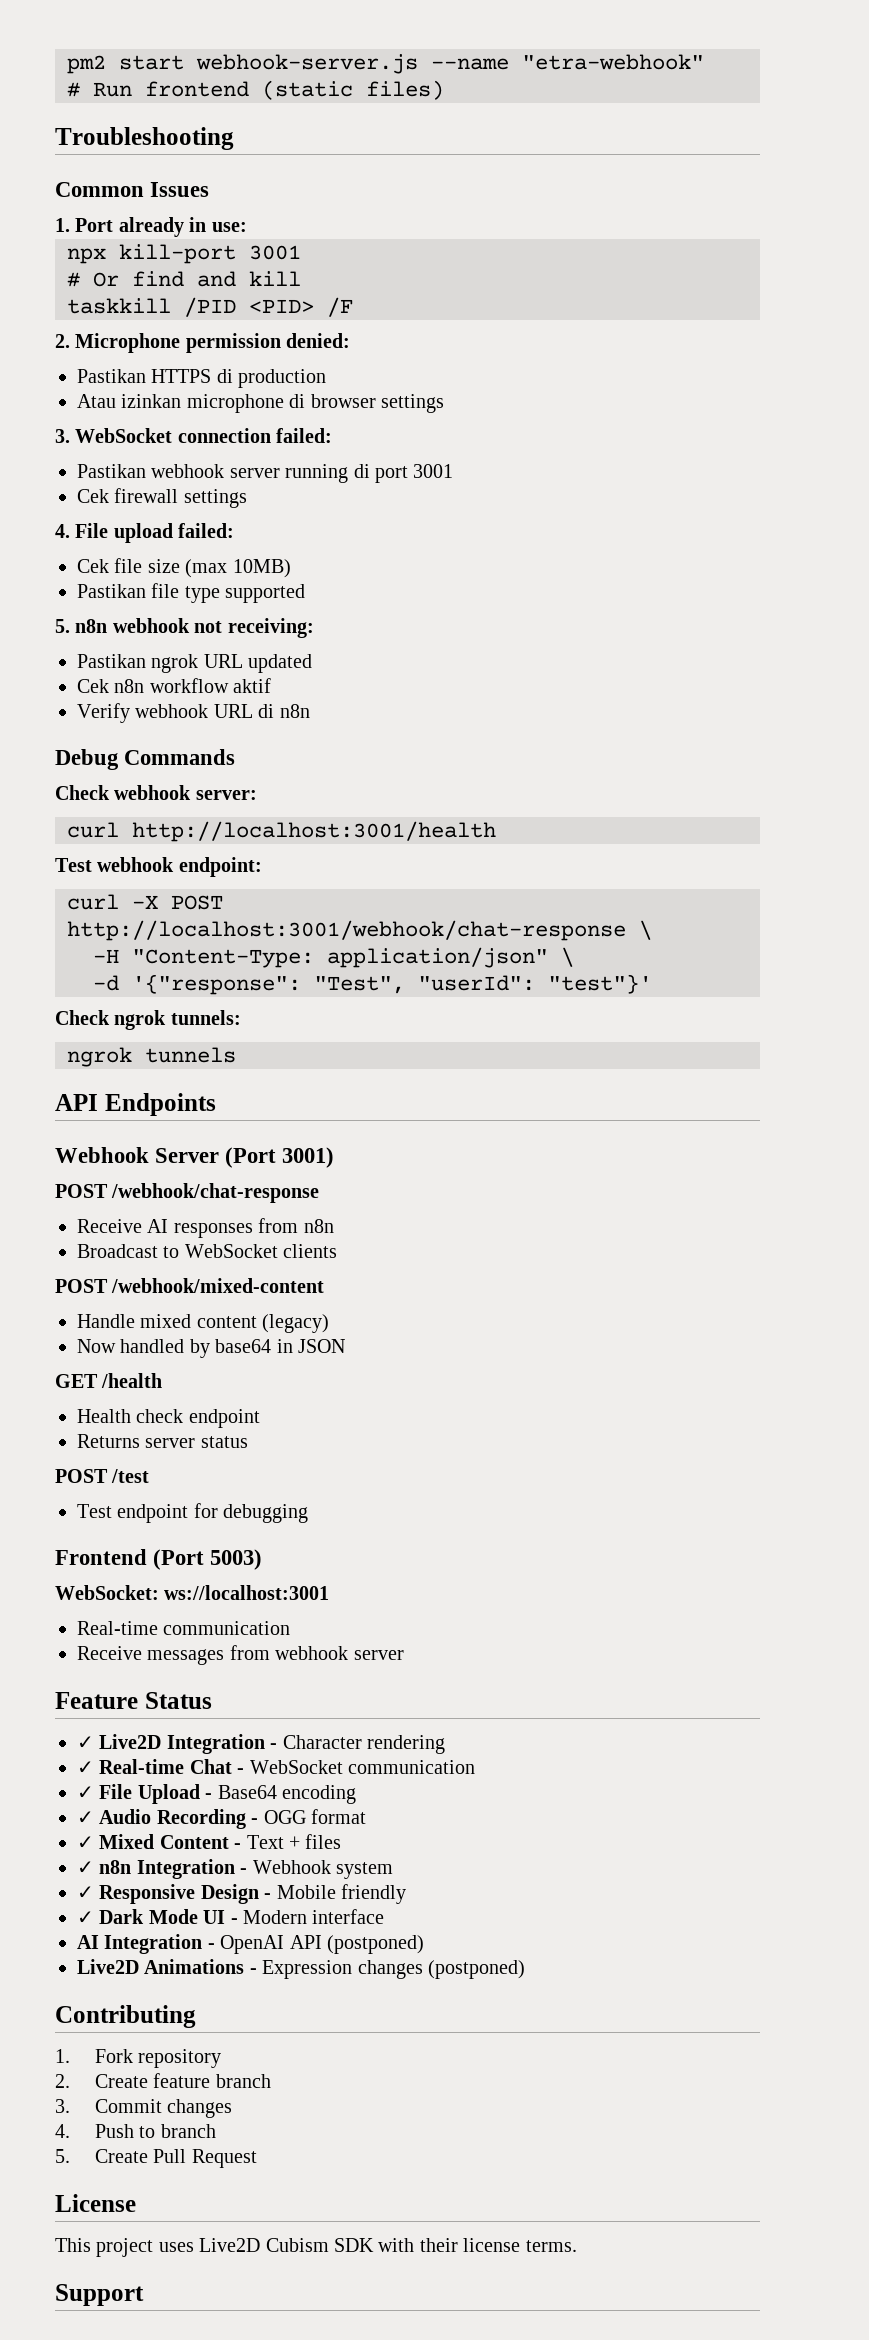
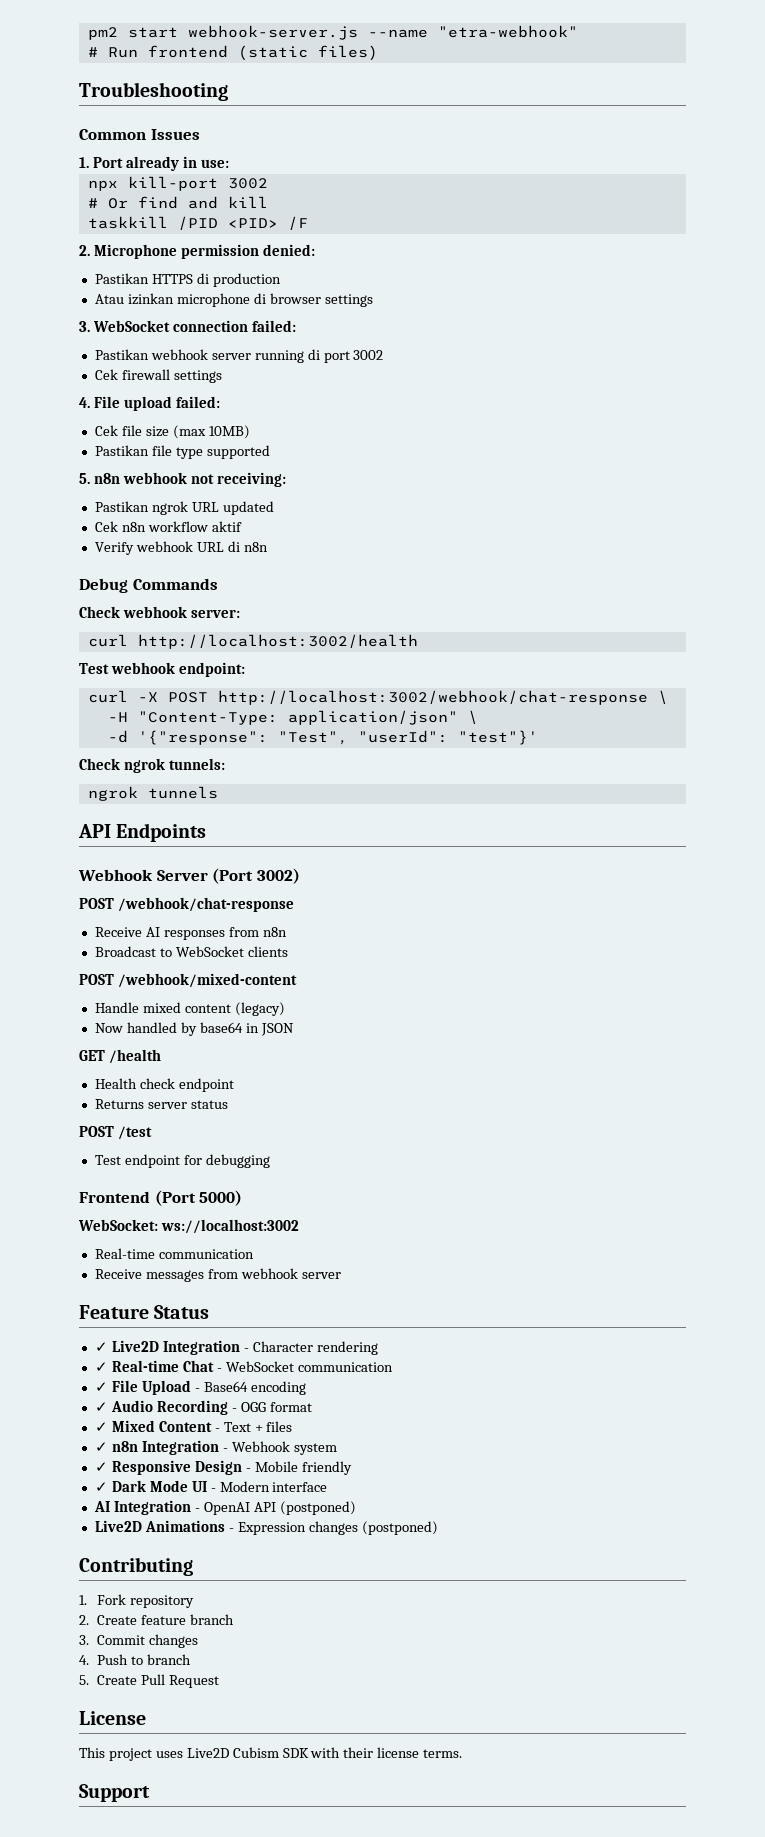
[249,245,301,260] 3001 -> [227,178,268,189] 3002
[413,464,454,478] 3001 -> [353,350,384,360] 3002
[132,821,496,842] http://localhost:3001/health -> [137,634,418,649] http://localhost:3002/health
[67,920,626,941] http://localhost:3001/webhook/chat-response -> [217,690,648,705] http://localhost:3002/webhook/chat-response
[282,1147,335,1168] 3001) -> [256,868,300,884] 3002)
[210,1549,263,1570] 5003) -> [199,1190,243,1206] 5000)
[164,1585,330,1600] ws://localhost:3001 -> [160,1219,299,1234] ws://localhost:3002

